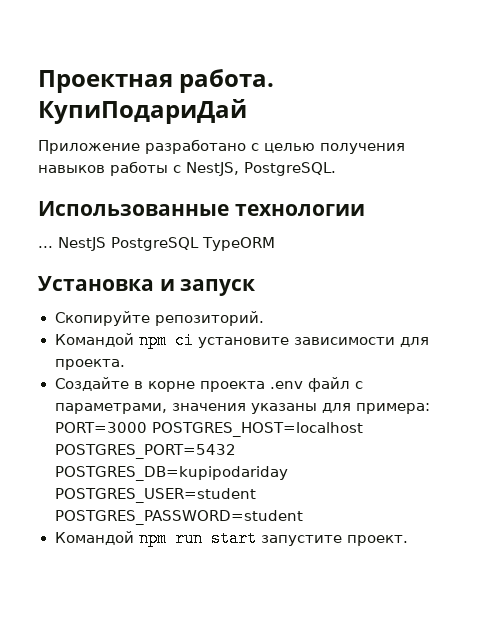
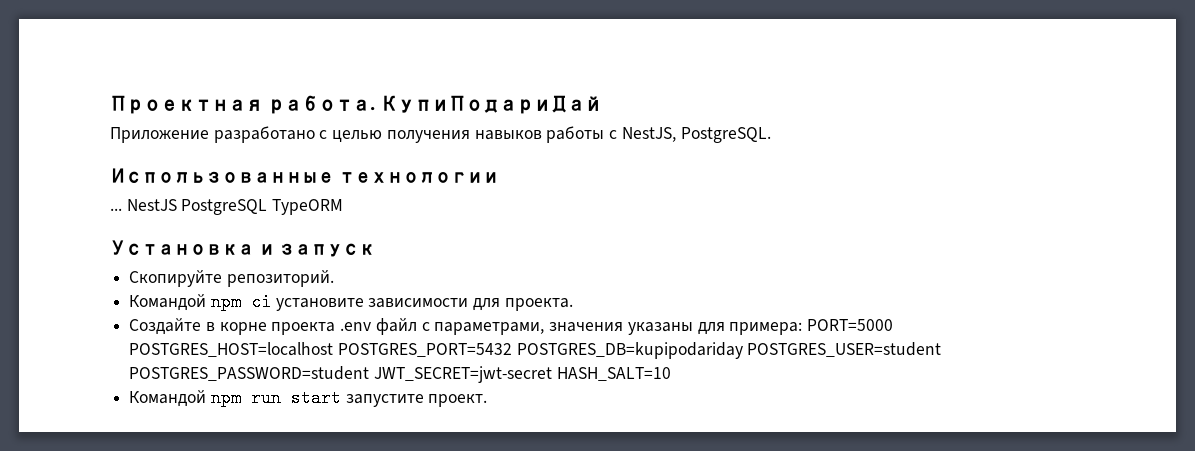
[54,422,148,433] PORT=3000 -> [806,319,893,331] PORT=5000
(304, 517) none -> [373,366,671,383] JWT_SECRET=jwt-secret HASH_SALT=10

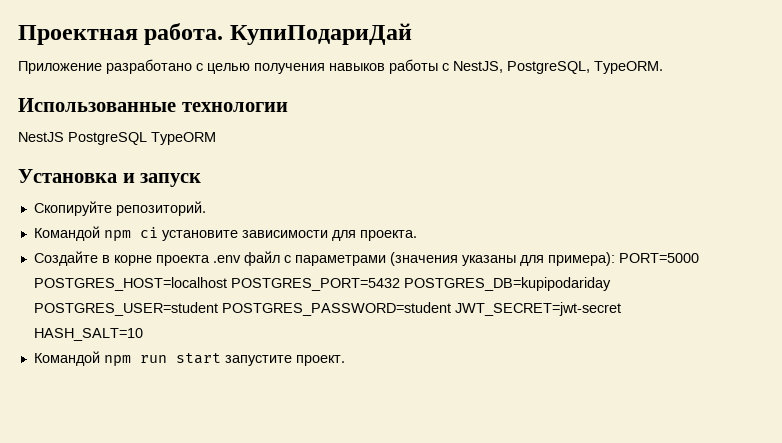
[680,127,771,143] PostgreSQL. -> [507,61,663,74] PostgreSQL, TypeORM.
[110,208,122,211] ... -> (288, 107) none
[434,322,624,335] параметрами, значения -> [294,252,458,266] параметрами (значения
[729,322,803,335] примера: -> [547,252,615,266] примера):

